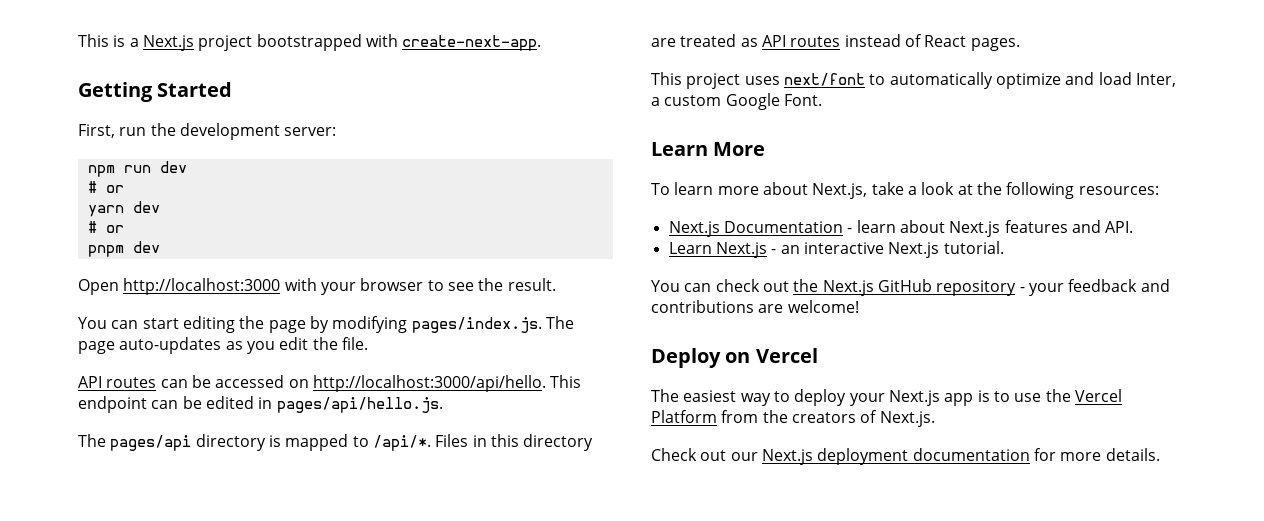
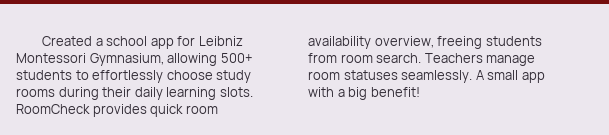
[78,34,542,51] [78,82,233,102] [78,123,337,140] [87,161,187,177] [87,181,124,193] [87,201,160,217] [87,221,124,233] [87,241,160,257] [78,278,556,295] [78,316,574,333] [78,337,368,354] [78,375,582,392] [78,396,443,413] [78,434,594,451] [651,34,1020,51] [651,72,1176,89] [651,93,822,110] [651,142,766,156] [651,182,1159,199] [668,220,1134,237] [668,241,1004,258] [651,279,1170,296] [651,300,859,313] [651,348,818,368] [651,389,1122,406] [651,410,935,427] [651,448,1160,465] This is a Next.js project bootstrapped with create-next-app. // Getting Started // First, run the development server: // npm run dev // # or // yarn dev // # or // pnpm dev // Open http://localhost:3000 with your browser to see the result. // You can start editing the page by modifying pages/index.js. The page auto-updates as you edit the file. // API routes can be accessed on http://localhost:3000/api/hello. This endpoint can be edited in pages/api/hello.js. // The pages/api directory is mapped to /api/*. Files in this directory are treated as API routes instead of React pages. // This project uses next/font to automatically optimize and load Inter, a custom Google Font. // Learn More // To learn more about Next.js, take a look at the following resources: // Next.js Documentation - learn about Next.js features and API. // Learn Next.js - an interactive Next.js tutorial. // You can check out the Next.js GitHub repository - your feedback and contributions are welcome! // Deploy on Vercel // The easiest way to deploy your Next.js app is to use the Vercel Platform from the creators of Next.js. // Check out our Next.js deployment documentation for more details. -> [42,36,243,49] [16,53,253,66] [16,70,252,83] [16,87,253,100] [16,104,218,117] [308,36,542,49] [308,53,536,66] [308,70,545,83] [308,87,420,100] Created a school app for Leibniz Montessori Gymnasium, allowing 500+ students to effortlessly choose study rooms during their daily learning slots. RoomCheck provides quick room availability overview, freeing students from room search. Teachers manage room statuses seamlessly. A small app with a big benefit!

